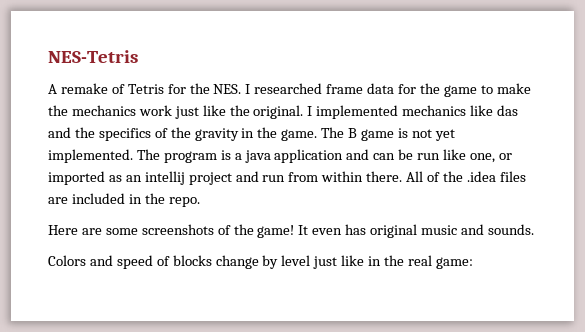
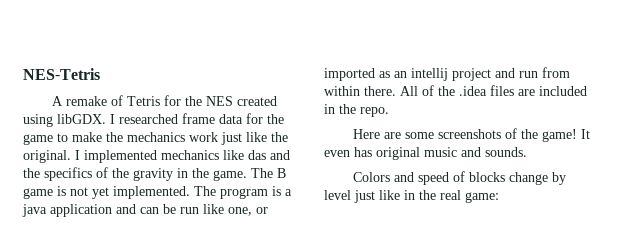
[213,84,242,94] NES. -> [205,96,277,106] [23,114,106,127] NES created using libGDX.

